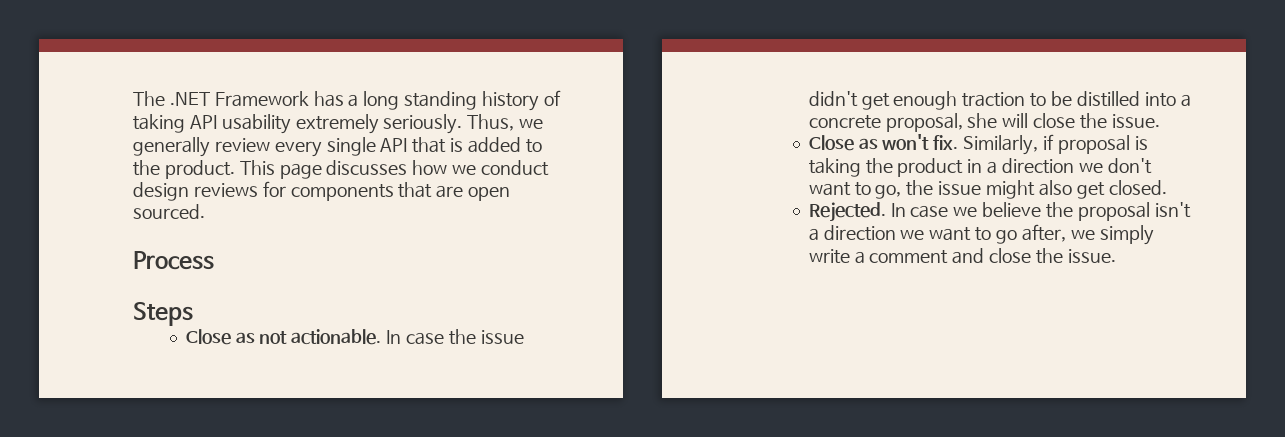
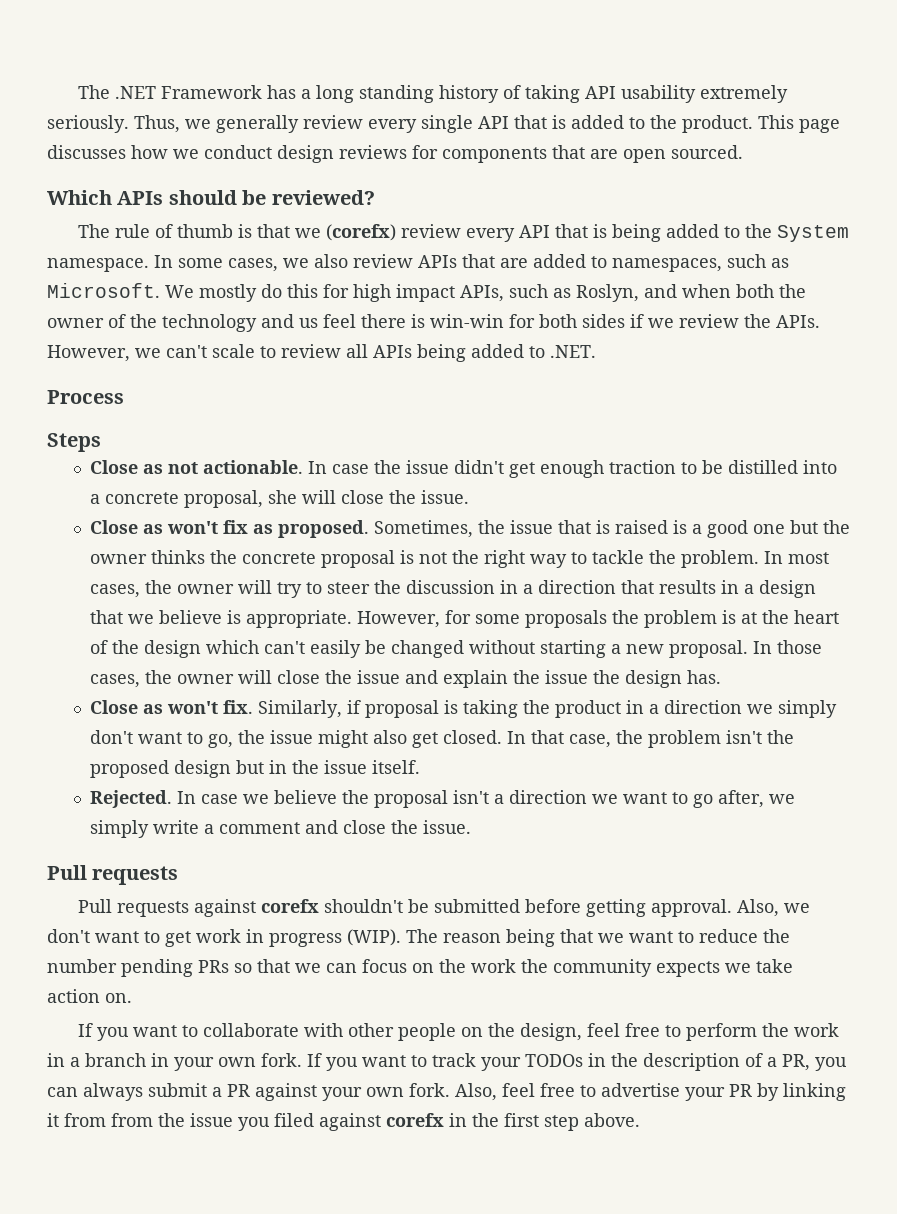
(205, 211) none -> [47,190,375,205] [78,224,850,242] [47,254,789,272] [47,283,806,302] [47,314,820,332] [47,344,596,362] // Which APIs should be reviewed? // The rule of thumb is that we (corefx) review every API that is being added to the System namespace. In some cases, we also review APIs that are added to namespaces, such as Microsoft. We mostly do this for high impact APIs, such as Roslyn, and when both the owner of the technology and us feel there is win-win for both sides if we review the APIs. However, we can't scale to review all APIs being added to .NET.
(1160, 121) none -> [89,520,850,538] [89,550,829,568] [89,580,816,598] [89,610,839,628] [89,640,822,658] [89,670,721,688] // Close as won't fix as proposed. Sometimes, the issue that is raised is a good one but the owner thinks the concrete proposal is not the right way to tackle the problem. In most cases, the owner will try to steer the discussion in a direction that results in a design that we believe is appropriate. However, for some proposals the problem is at the heart of the design which can't easily be changed without starting a new proposal. In those cases, the owner will close the issue and explain the issue the design has.
(1103, 168) none -> [777,700,837,718] simply
(1167, 187) none -> [506,730,794,748] [89,760,420,778] In that case, the problem isn't the proposed design but in the issue itself.
(1116, 256) none -> [47,865,179,885] [78,899,811,917] [47,929,790,947] [47,959,793,977] [47,989,132,1003] [78,1023,840,1041] [47,1053,847,1071] [47,1083,846,1101] [47,1113,640,1131] // Pull requests // Pull requests against corefx shouldn't be submitted before getting approval. Also, we don't want to get work in progress (WIP). The reason being that we want to reduce the number pending PRs so that we can focus on the work the community expects we take action on. // If you want to collaborate with other people on the design, feel free to perform the work in a branch in your own fork. If you want to track your TODOs in the description of a PR, you can always submit a PR against your own fork. Also, feel free to advertise your PR by linking it from from the issue you filed against corefx in the first step above.

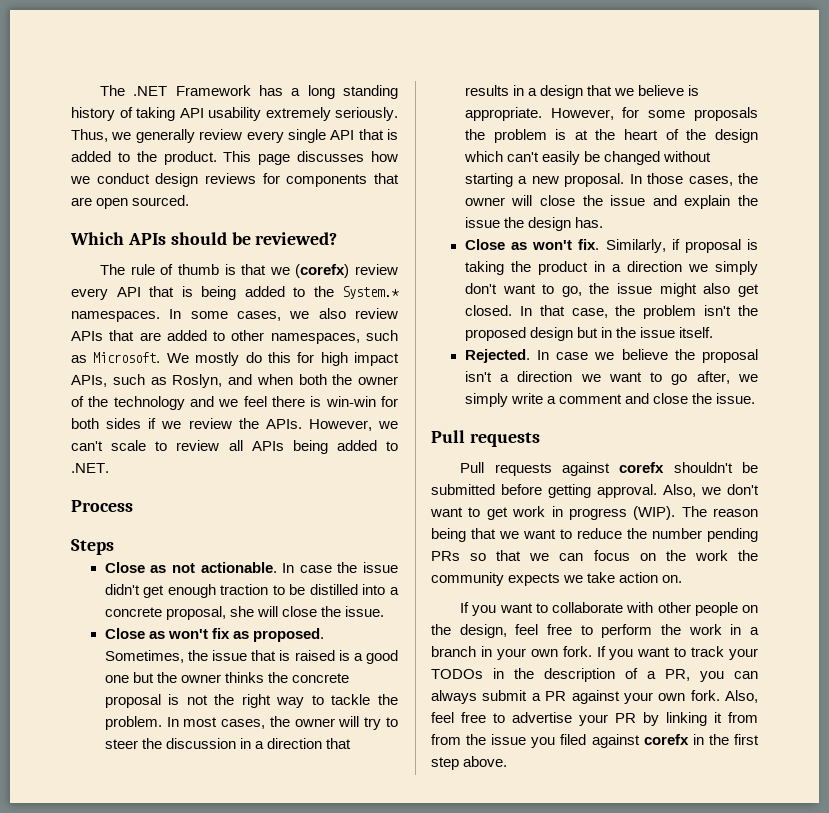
[777,225,850,242] [47,258,149,272] System namespace. -> [342,286,399,299] [71,311,160,322] System.* namespaces.
(607, 262) none -> [231,330,265,341] other
[299,318,318,328] us -> [218,399,239,407] we

